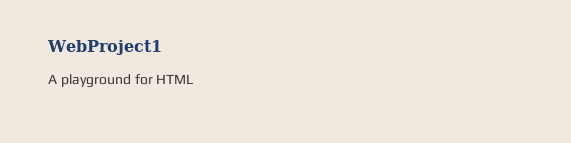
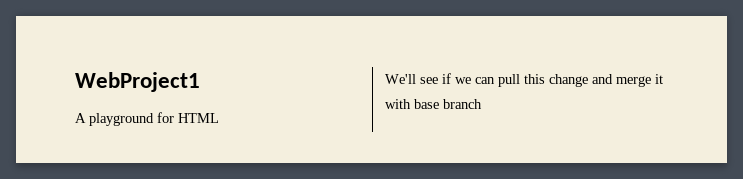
(194, 79) none -> [385,73,663,87] [385,99,482,109] // We'll see if we can pull this change and merge it with base branch

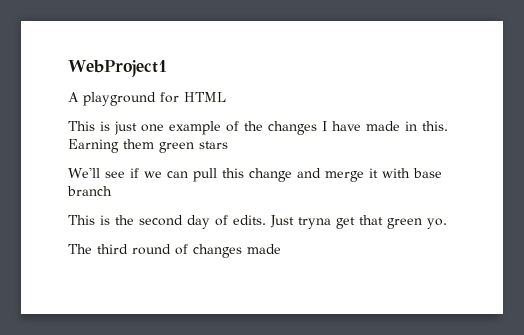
(219, 118) none -> [68,121,448,135] [68,139,228,153] // This is just one example of the changes I have made in this. Earning them green stars
(482, 104) none -> [68,215,447,229] [68,244,281,258] // This is the second day of edits. Just tryna get that green yo. // The third round of changes made

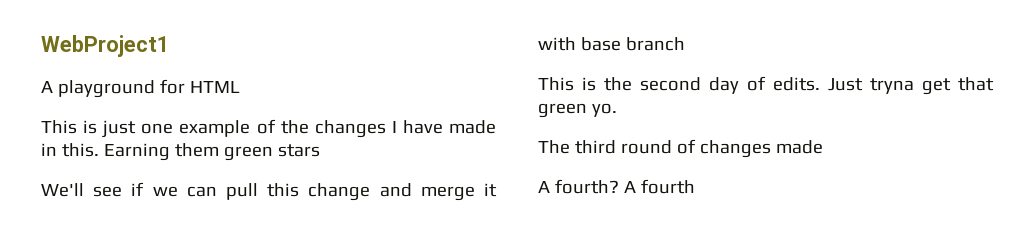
(281, 249) none -> [538,179,695,194] // A fourth? A fourth

